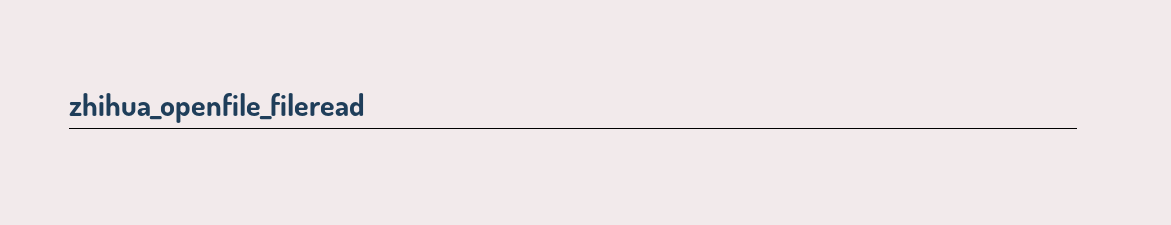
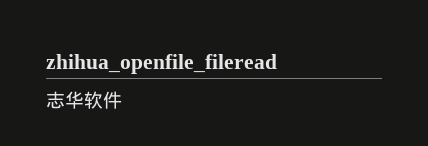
(365, 108) none -> [46,91,122,109] // 志华软件

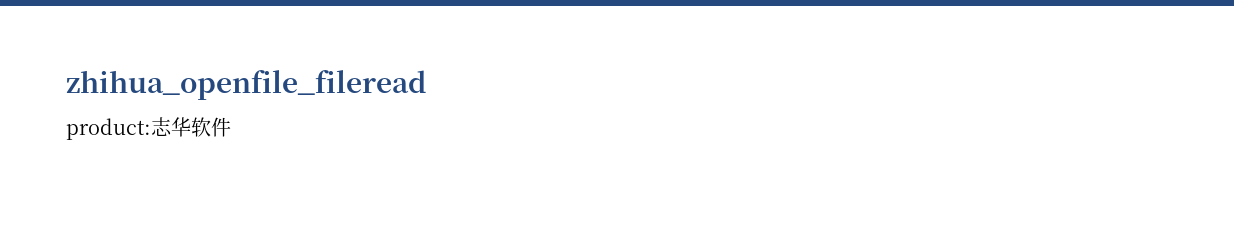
(277, 64) none -> [66,118,151,140] product:

